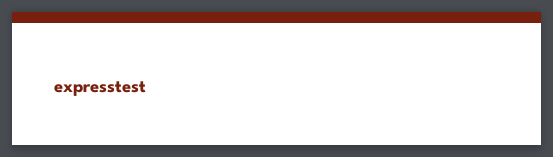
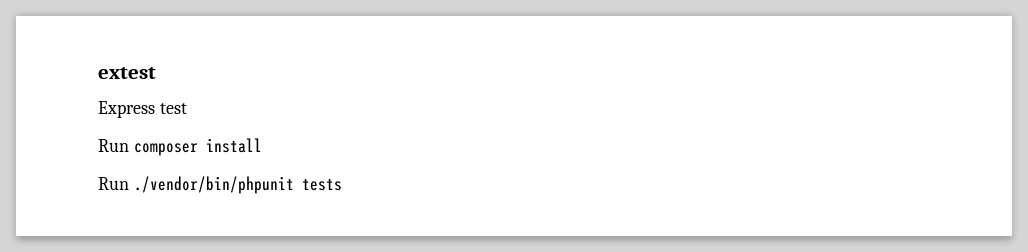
[54,81,146,96] expresstest -> [98,67,156,79] [98,101,187,118] [98,138,262,156] [98,176,342,194] extest // Express test // Run composer install // Run ./vendor/bin/phpunit tests

